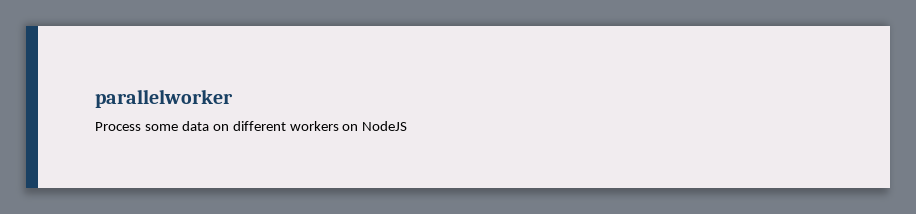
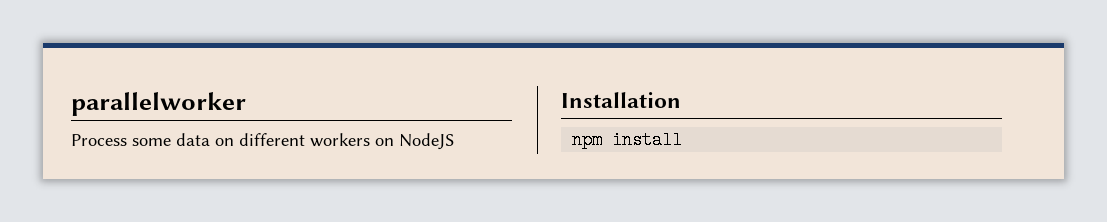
(408, 126) none -> [561,92,681,108] [572,131,683,149] // Installation // npm install

